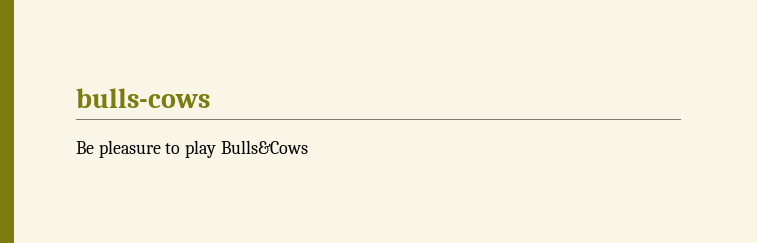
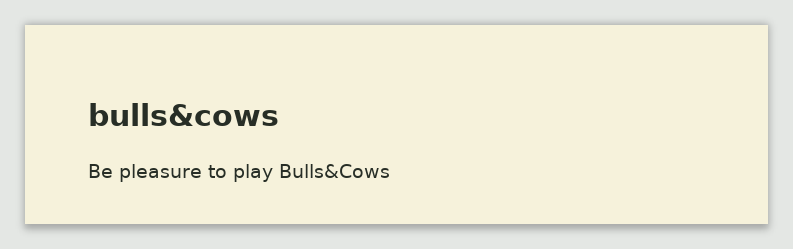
[76,88,210,108] bulls-cows -> [88,103,279,126] bulls&cows

